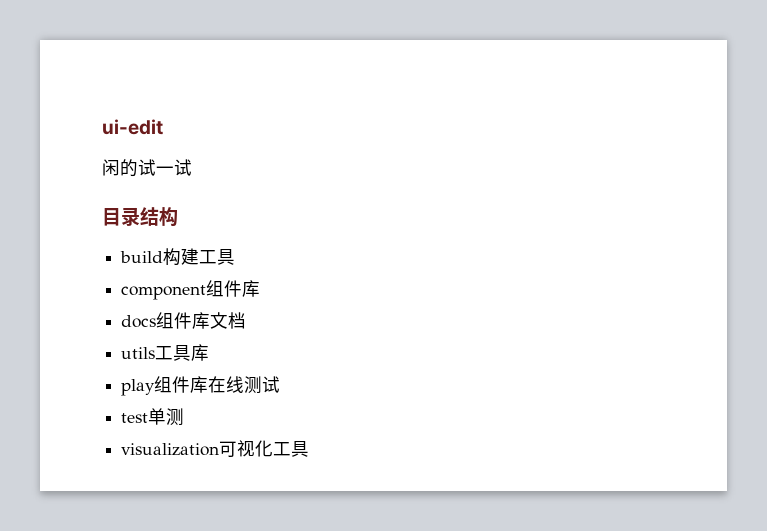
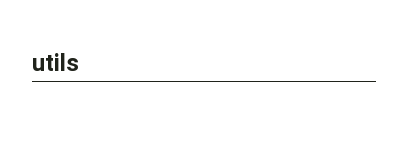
[102,119,163,135] [102,159,192,177] [102,207,178,227] [120,248,236,266] [121,280,261,300] [121,312,247,329] [121,344,210,361] [121,376,281,396] [121,408,185,426] [121,440,310,457] ui-edit // 闲的试一试 // 目录结构 // build构建工具 // component组件库 // docs组件库文档 // utils工具库 // play组件库在线测试 // test单测 // visualization可视化工具 -> [32,53,79,71] utils

